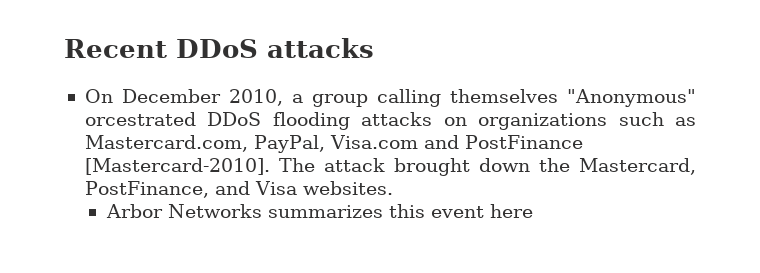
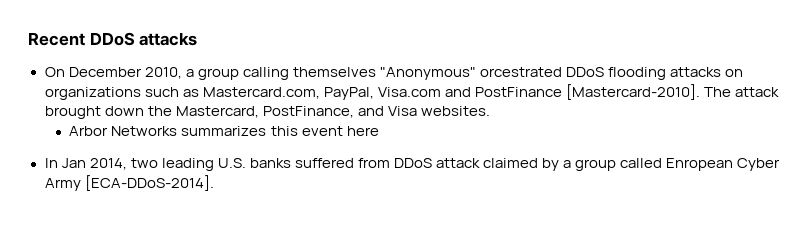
(533, 211) none -> [44,158,781,171] [44,175,214,191] // In Jan 2014, two leading U.S. banks suffered from DDoS attack claimed by a group called Enropean Cyber Army [ECA-DDoS-2014].

